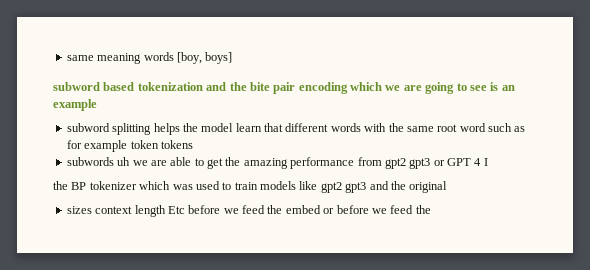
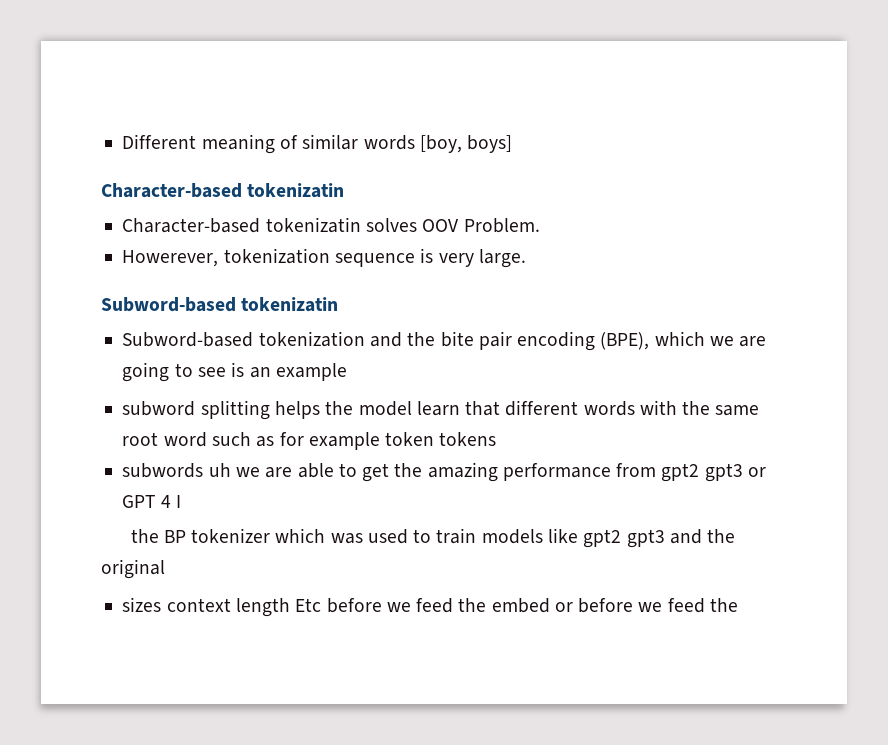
[66,53,142,64] same meaning -> [122,134,359,154] Different meaning of similar
[53,82,135,91] subword based -> [101,183,345,198] [122,217,540,233] [122,248,526,268] [101,297,339,312] [122,332,254,347] Character-based tokenizatin // Character-based tokenizatin solves OOV Problem. // Howerever, tokenization sequence is very large. // Subword-based tokenizatin // Subword-based
(348, 88) none -> [600,332,650,350] (BPE),

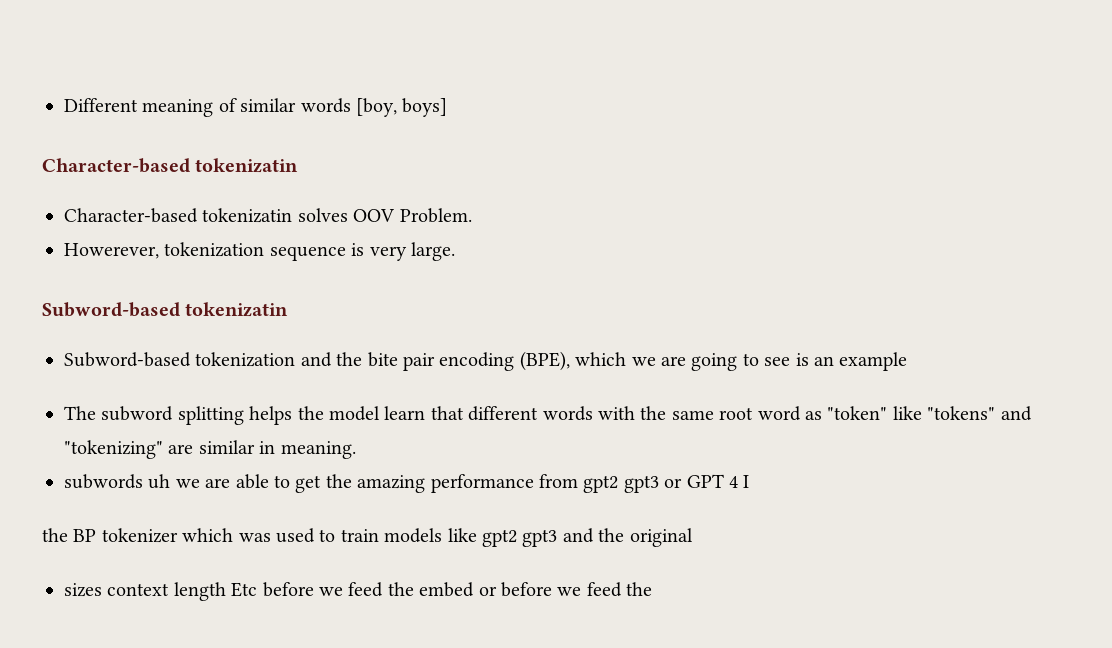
(347, 372) none -> [64,406,96,420] The
[211,432,497,450] such as for example token tokens -> [804,406,1032,421] [64,440,356,459] as "token" like "tokens" and "tokenizing" are similar in meaning.

